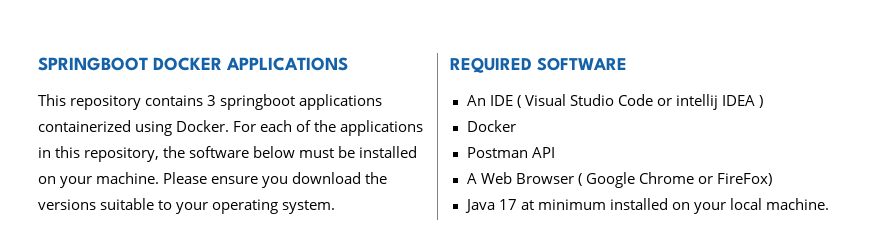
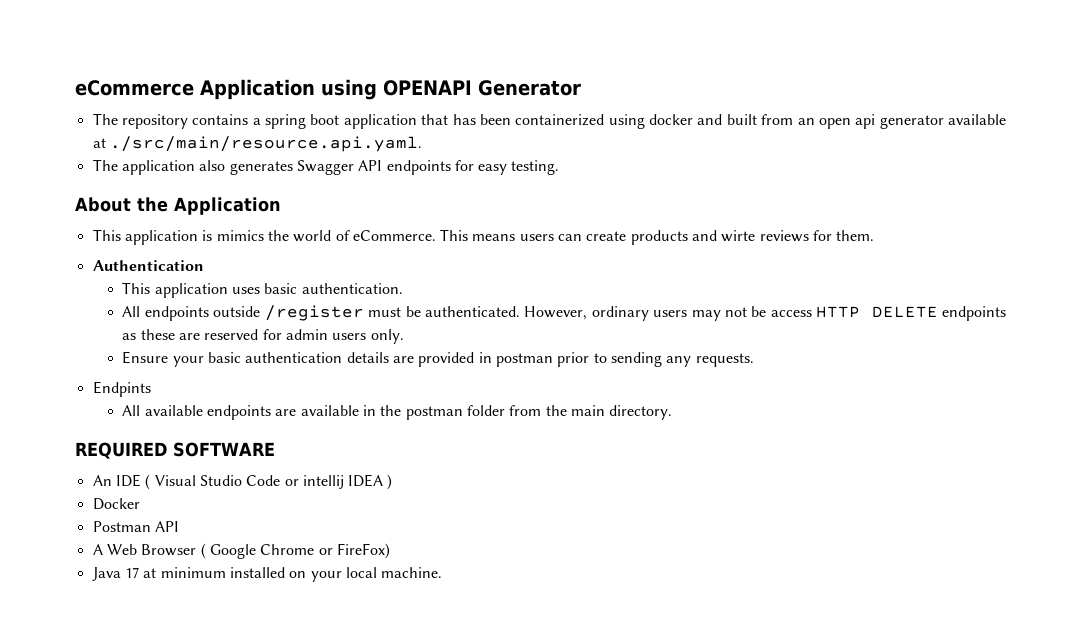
[38,57,348,71] [38,94,383,110] [38,120,424,136] [38,146,418,162] [38,172,388,188] [38,198,336,214] SPRINGBOOT DOCKER APPLICATIONS // This repository contains 3 springboot applications containerized using Docker. For each of the applications in this repository, the software below must be installed on your machine. Please ensure you download the versions suitable to your operating system. -> [75,79,581,100] [92,113,1007,129] [92,136,422,152] [92,159,560,175] [75,197,281,215] [92,229,875,245] [92,260,204,271] [122,282,403,298] [122,305,1007,321] [122,329,404,344] [122,351,754,367] [92,381,151,397] [122,405,673,420] eCommerce Application using OPENAPI Generator // The repository contains a spring boot application that has been containerized using docker and built from an open api generator available at ./src/main/resource.api.yaml. // The application also generates Swagger API endpoints for easy testing. // About the Application // This application is mimics the world of eCommerce. This means users can create products and wirte reviews for them. // Authentication // This application uses basic authentication. // All endpoints outside /register must be authenticated. However, ordinary users may not be access HTTP DELETE endpoints as these are reserved for admin users only. // Ensure your basic authentication details are provided in postman prior to sending any requests. // Endpints // All available endpoints are available in the postman folder from the main directory.

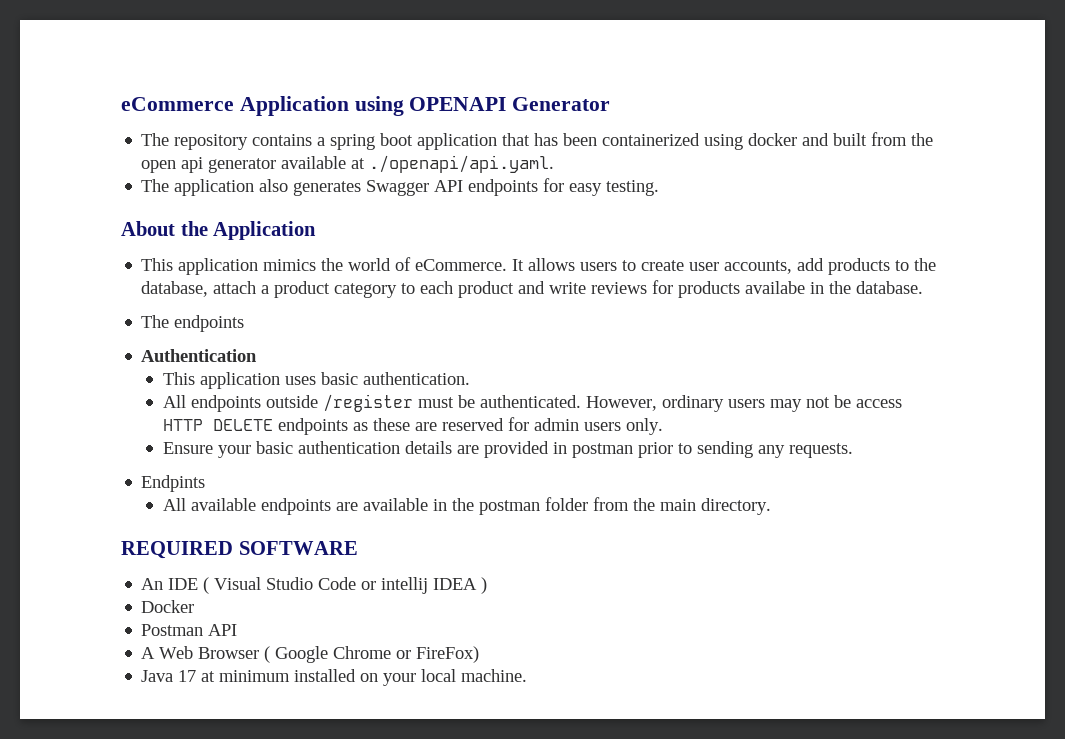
[797,118,815,125] an -> [911,133,934,146] the
[109,136,422,152] ./src/main/resource.api.yaml. -> [369,155,555,173] ./openapi/api.yaml.
[202,230,213,241] is -> (259, 266) none
[440,229,875,245] This means users can create products and wirte reviews for them. -> [512,258,937,275] [141,280,924,298] [141,315,245,332] It allows users to create user accounts, add products to the database, attach a product category to each product and write reviews for products availabe in the database. // The endpoints

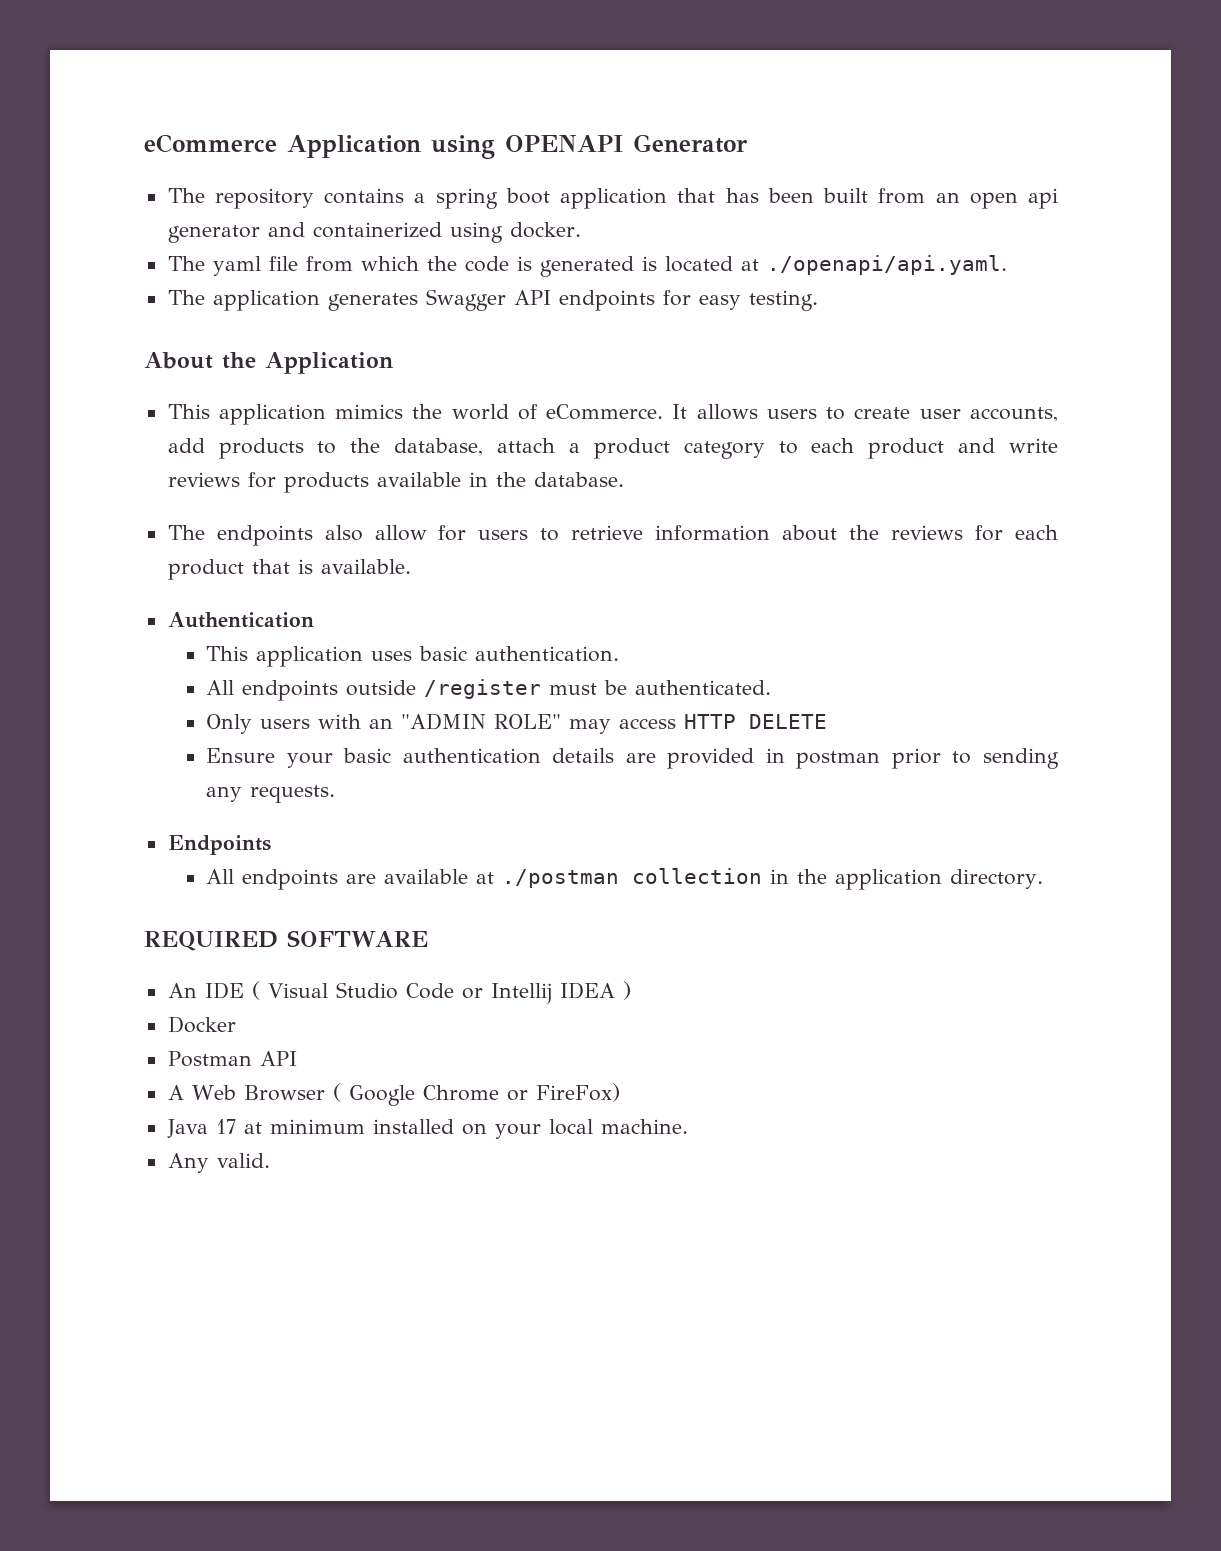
[602,133,830,150] containerized using docker and -> (814, 195) none
[911,133,934,146] the -> [935,192,960,203] an
[281,156,347,169] available -> [267,222,581,243] [167,256,733,277] and containerized using docker. // The yaml file from which the code is generated is located
[259,179,289,192] also -> (320, 300) none
[745,281,806,294] availabe -> [376,472,461,487] available
(245, 323) none -> [324,525,1059,541] [167,559,411,580] also allow for users to retrieve information about the reviews for each product that is available.
[585,395,902,412] [162,417,663,435] However, ordinary users may not be access HTTP DELETE endpoints as these are reserved for admin users only. -> [206,713,828,734] // Only users with an "ADMIN ROLE" may access HTTP DELETE
[141,475,206,492] [162,498,256,511] Endpints // All available -> [167,835,271,855] [206,869,235,884] Endpoints // All
[432,497,696,515] in the postman folder from the main -> [476,868,943,890] at ./postman collection in the application
[381,577,429,594] intellij -> [490,983,552,1004] Intellij
(528, 675) none -> [167,1153,270,1173] // Any valid.

